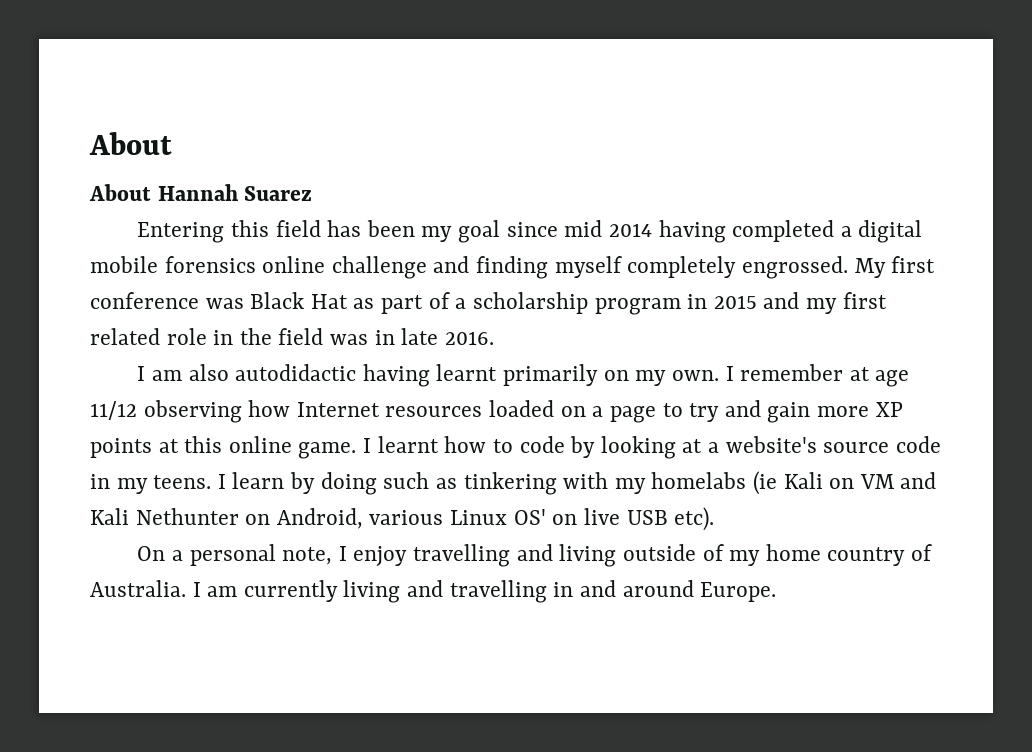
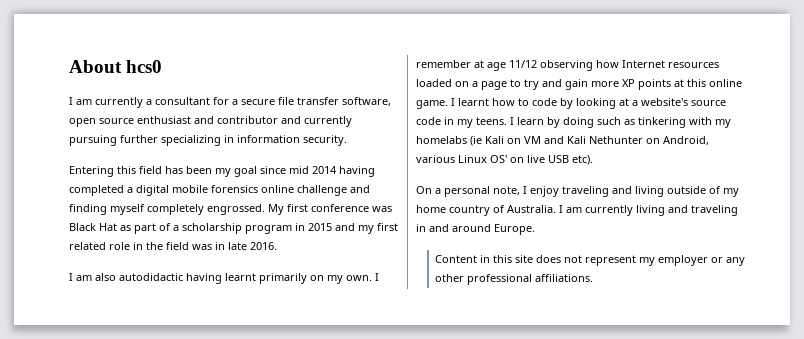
[89,132,172,155] [89,184,313,201] About // About Hannah Suarez -> [69,60,163,73] [69,97,391,108] [69,116,352,127] [69,135,347,146] About hcs0 // I am currently a consultant for a secure file transfer software, open source enthusiast and contributor and currently pursuing further specializing in information security.
[413,544,511,567] travelling -> [562,186,609,197] traveling
[449,580,547,603] travelling -> [691,205,738,216] traveling
(777, 592) none -> [434,255,745,266] [434,274,593,285] // Content in this site does not represent my employer or any other professional affiliations.

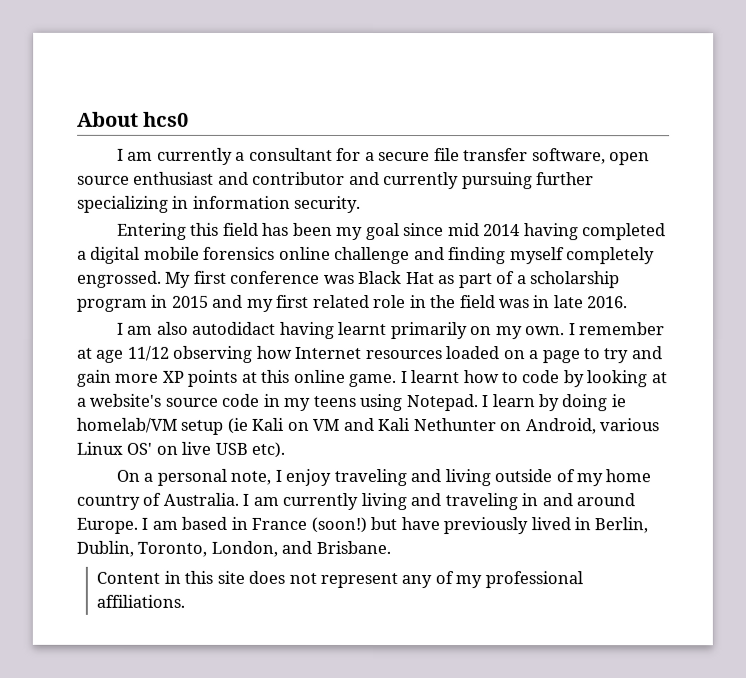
[119,273,183,281] autodidactic -> [192,321,277,335] autodidact
[476,117,507,125] teens. -> [312,393,478,412] teens using Notepad.
[597,117,731,128] [416,136,467,144] such as tinkering with my homelabs -> [610,394,626,408] [76,417,224,435] ie homelab/VM setup
(535, 229) none -> [141,516,649,535] [76,540,391,557] I am based in France (soon!) but have previously lived in Berlin, Dublin, Toronto, London, and Brisbane.
[638,255,745,266] [434,274,464,282] my employer or any other -> [401,571,483,589] any of my

